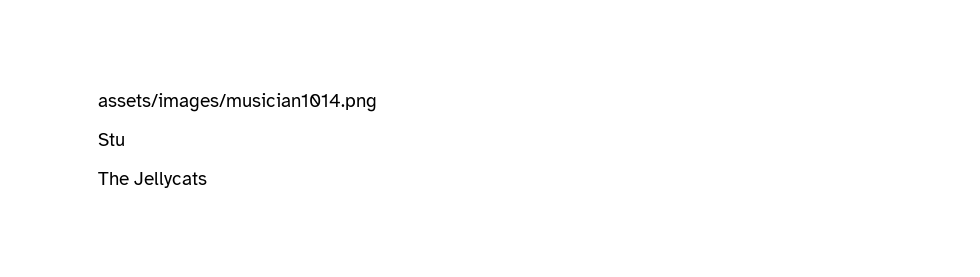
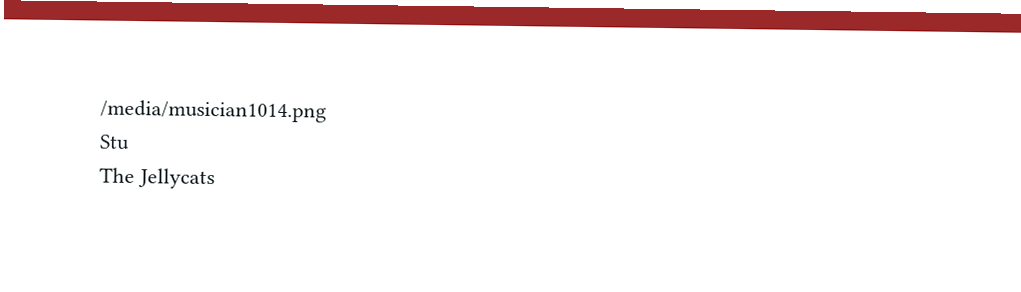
[98,93,377,112] assets/images/musician1014.png -> [100,99,327,123] /media/musician1014.png

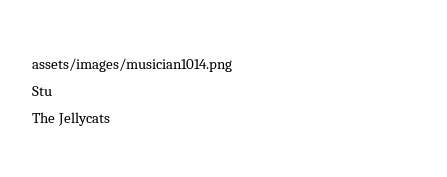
[100,99,327,123] /media/musician1014.png -> [32,58,232,72] assets/images/musician1014.png

